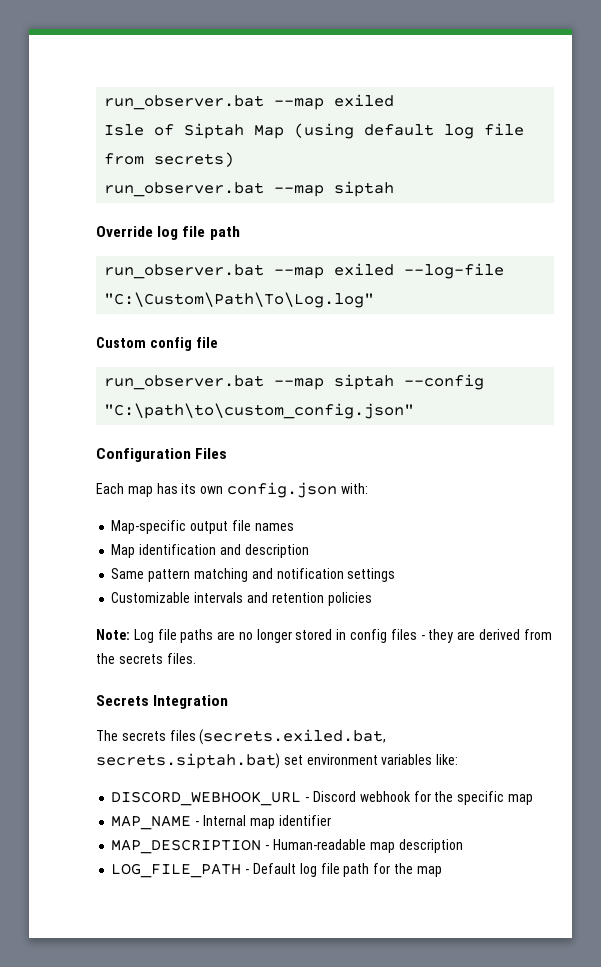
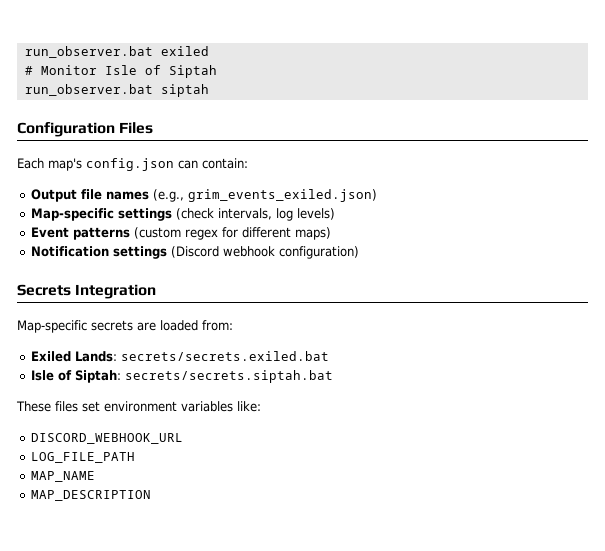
[104,95,325,110] run_observer.bat --map -> [24,46,153,58] run_observer.bat
(395, 100) none -> [24,65,97,75] # Monitor
[254,123,525,139] [104,152,235,167] [104,182,325,197] Map (using default log file from secrets) // run_observer.bat --map -> [24,84,153,96] // run_observer.bat
[96,226,240,240] [104,263,505,279] [104,292,375,308] [96,337,218,351] [104,374,485,390] [104,403,415,419] [96,448,228,462] [96,482,368,498] [111,520,294,534] [111,544,309,558] [111,568,396,582] [111,592,372,606] [96,629,552,643] [96,653,196,664] [96,695,229,709] [96,729,387,745] [96,753,280,769] Override log file path // run_observer.bat --map exiled --log-file "C:\Custom\Path\To\Log.log" // Custom config file // run_observer.bat --map siptah --config "C:\path\to\custom_config.json" // Configuration Files // Each map has its own config.json with: // Map-specific output file names // Map identification and description // Same pattern matching and notification settings // Customizable intervals and retention policies // Note: Log file paths are no longer stored in config files - they are derived from the secrets files. // Secrets Integration // The secrets files (secrets.exiled.bat, secrets.siptah.bat) -> [17,122,154,137] [17,158,248,171] [30,189,377,202] [30,208,335,221] [30,227,331,240] [30,246,359,259] [17,284,157,299] [17,320,233,333] [30,351,329,362] [30,370,333,383] [16,401,78,412] Configuration Files // Each map's config.json can contain: // Output file names (e.g., grim_events_exiled.json) // Map-specific settings (check intervals, log levels) // Event patterns (custom regex for different maps) // Notification settings (Discord webhook configuration) // Secrets Integration // Map-specific secrets are loaded from: // Exiled Lands: secrets/secrets.exiled.bat // Isle of Siptah: secrets/secrets.siptah.bat // These files
[305,791,533,805] [111,815,331,830] [111,839,463,854] [111,863,442,878] - Discord webhook for the specific map // MAP_NAME - Internal map identifier // MAP_DESCRIPTION - Human-readable map description // LOG_FILE_PATH - Default log file path for the map -> [30,452,135,463] [30,471,95,482] [30,490,151,501] // LOG_FILE_PATH // MAP_NAME // MAP_DESCRIPTION

